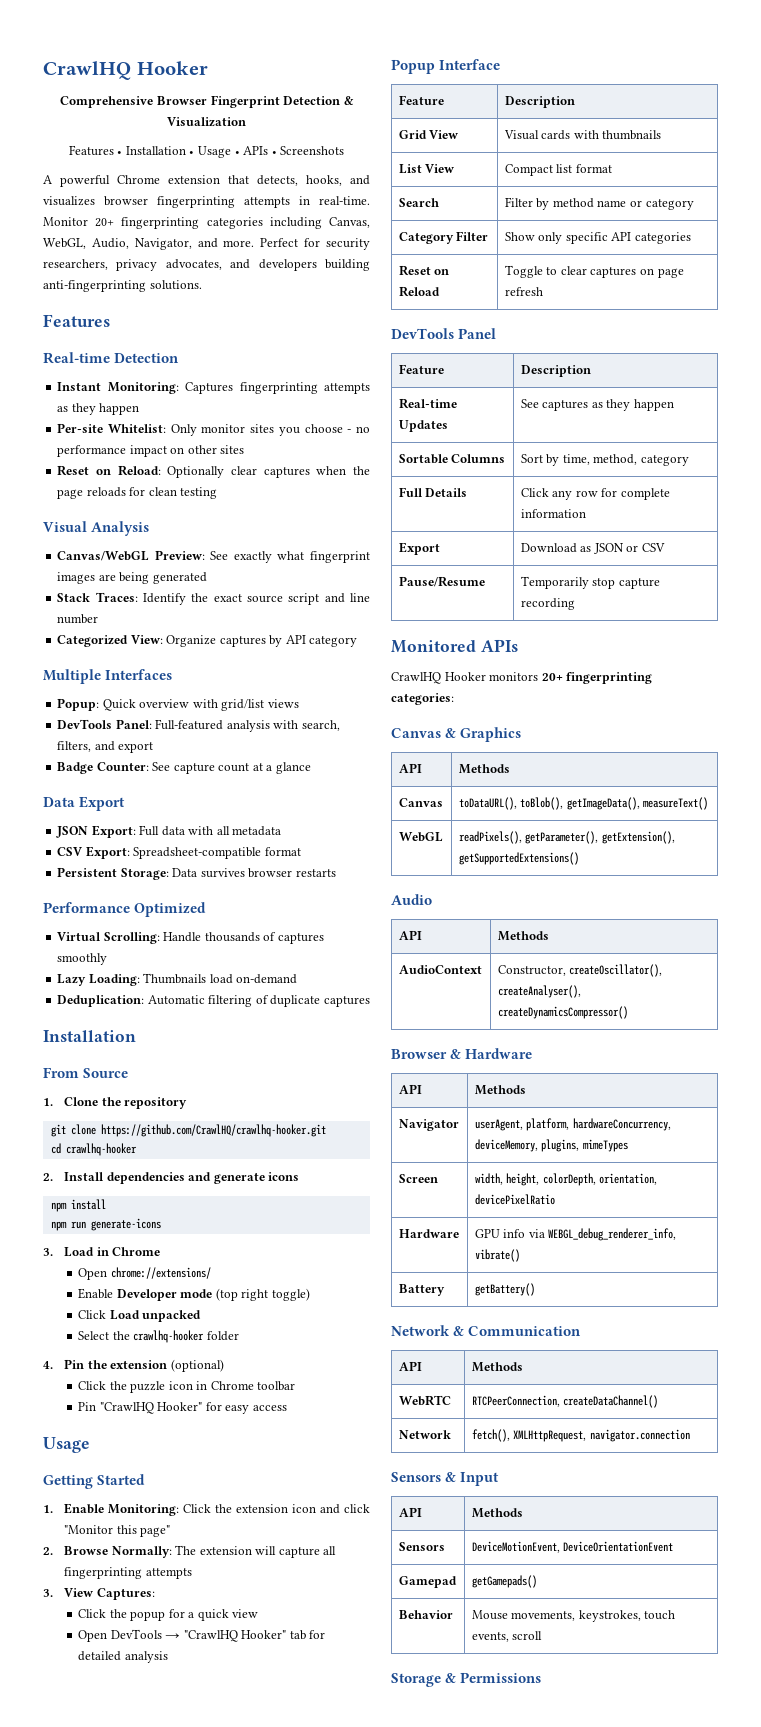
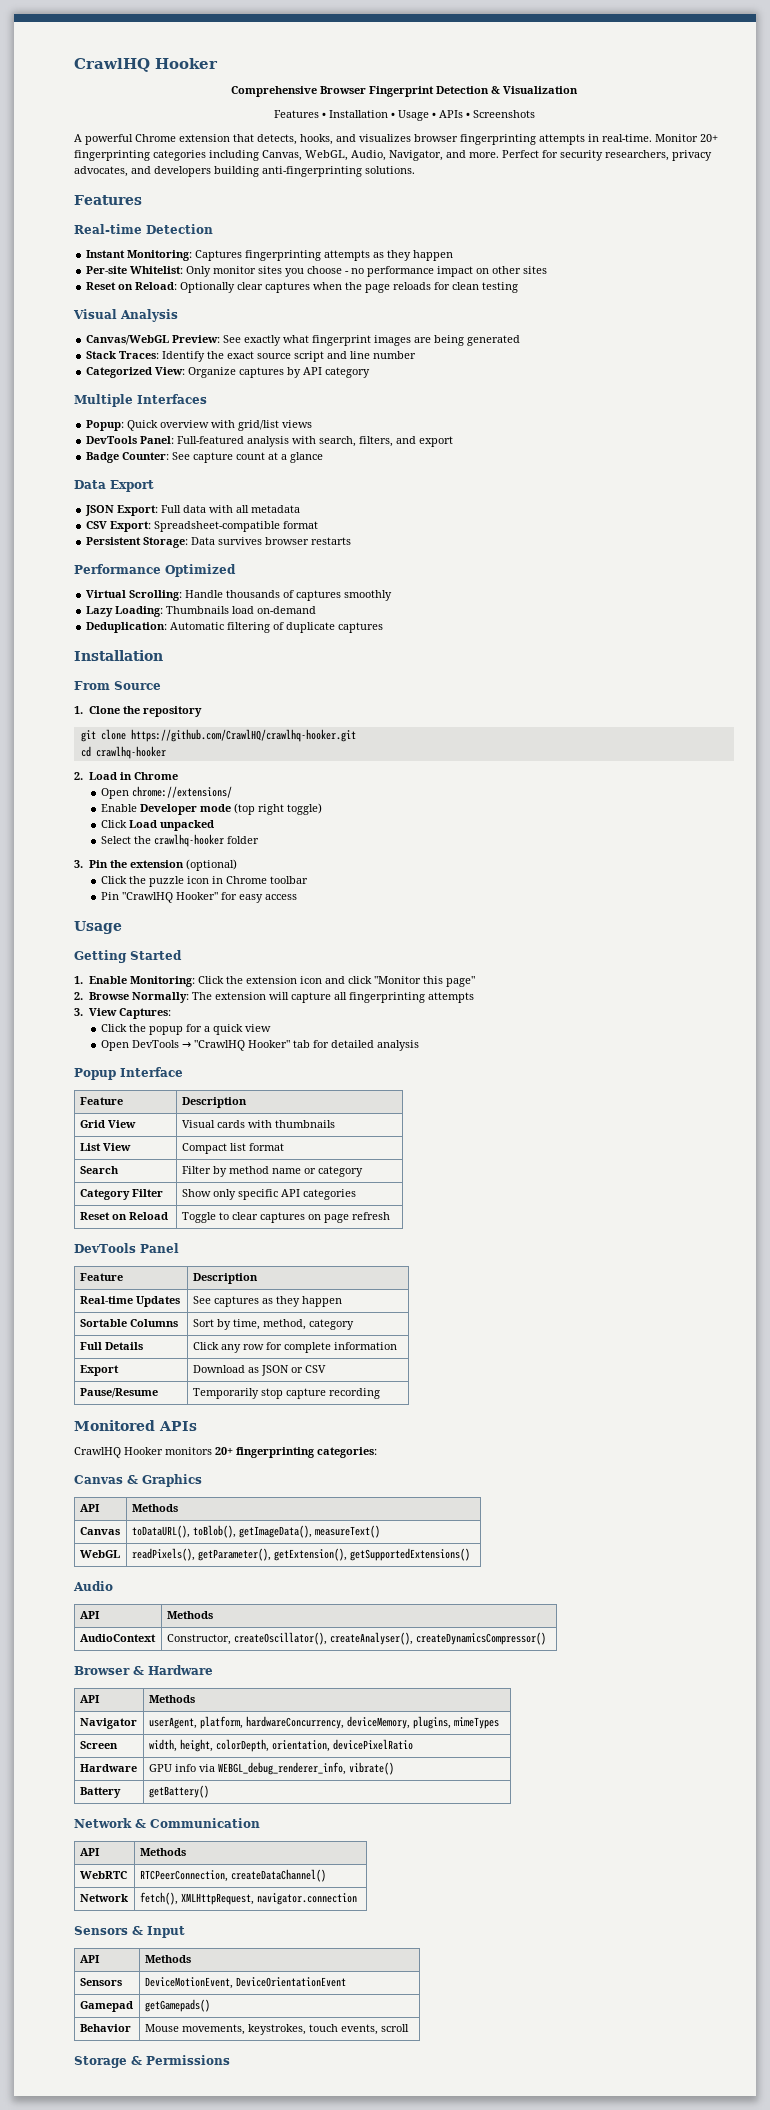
[64,1172,300,1184] [50,1199,106,1212] [50,1218,161,1231] [43,1248,53,1256] Install dependencies and generate icons // npm install // npm run generate-icons // 3. -> (83, 776) none
[43,1361,53,1369] 4. -> [74,860,83,868] 3.

